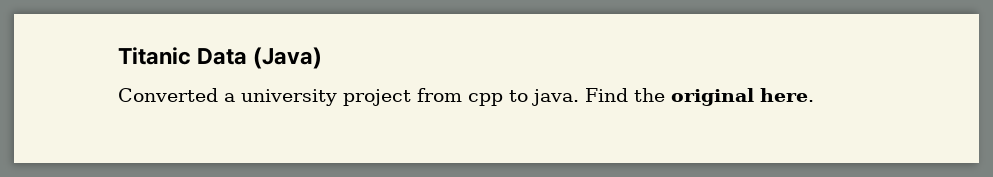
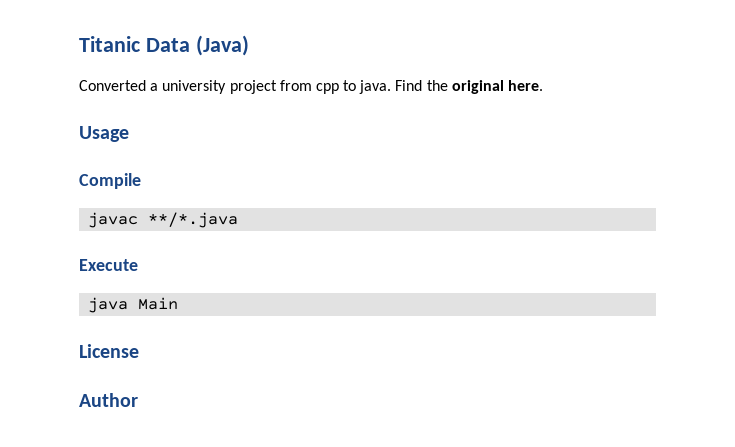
(814, 95) none -> [79,126,129,142] [79,173,141,189] [88,212,239,228] [79,259,138,271] [88,297,179,313] [79,344,139,358] [79,393,138,407] // Usage // Compile // javac **/*.java // Execute // java Main // License // Author

